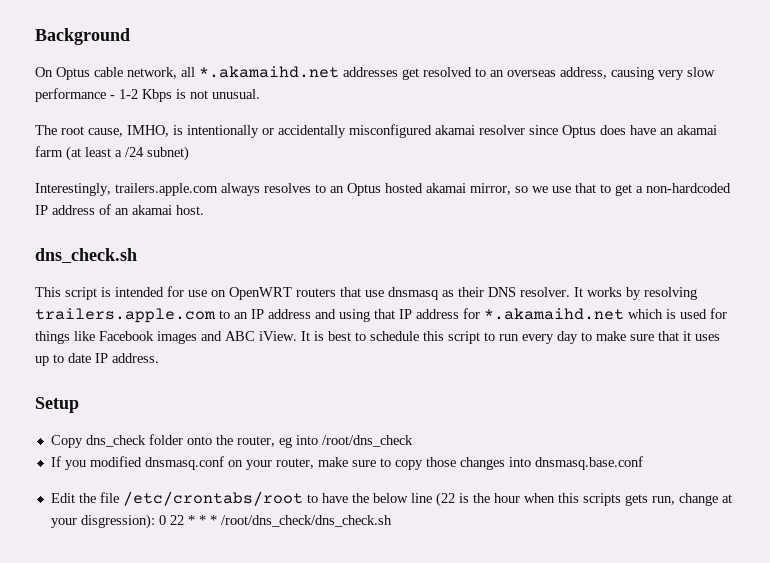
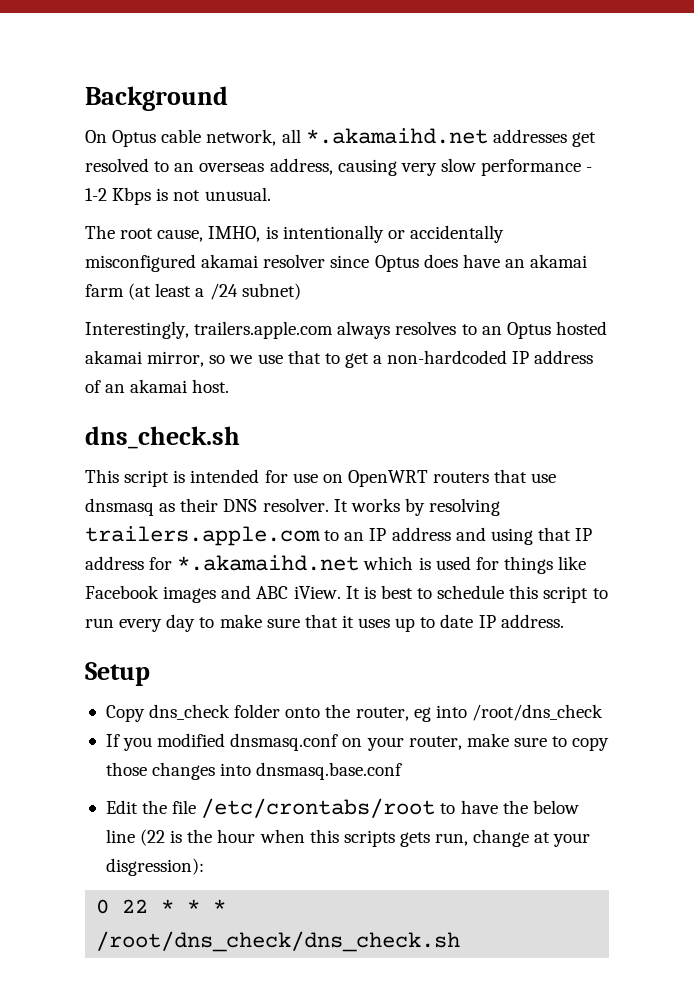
(155, 521) none -> (204, 867) //

